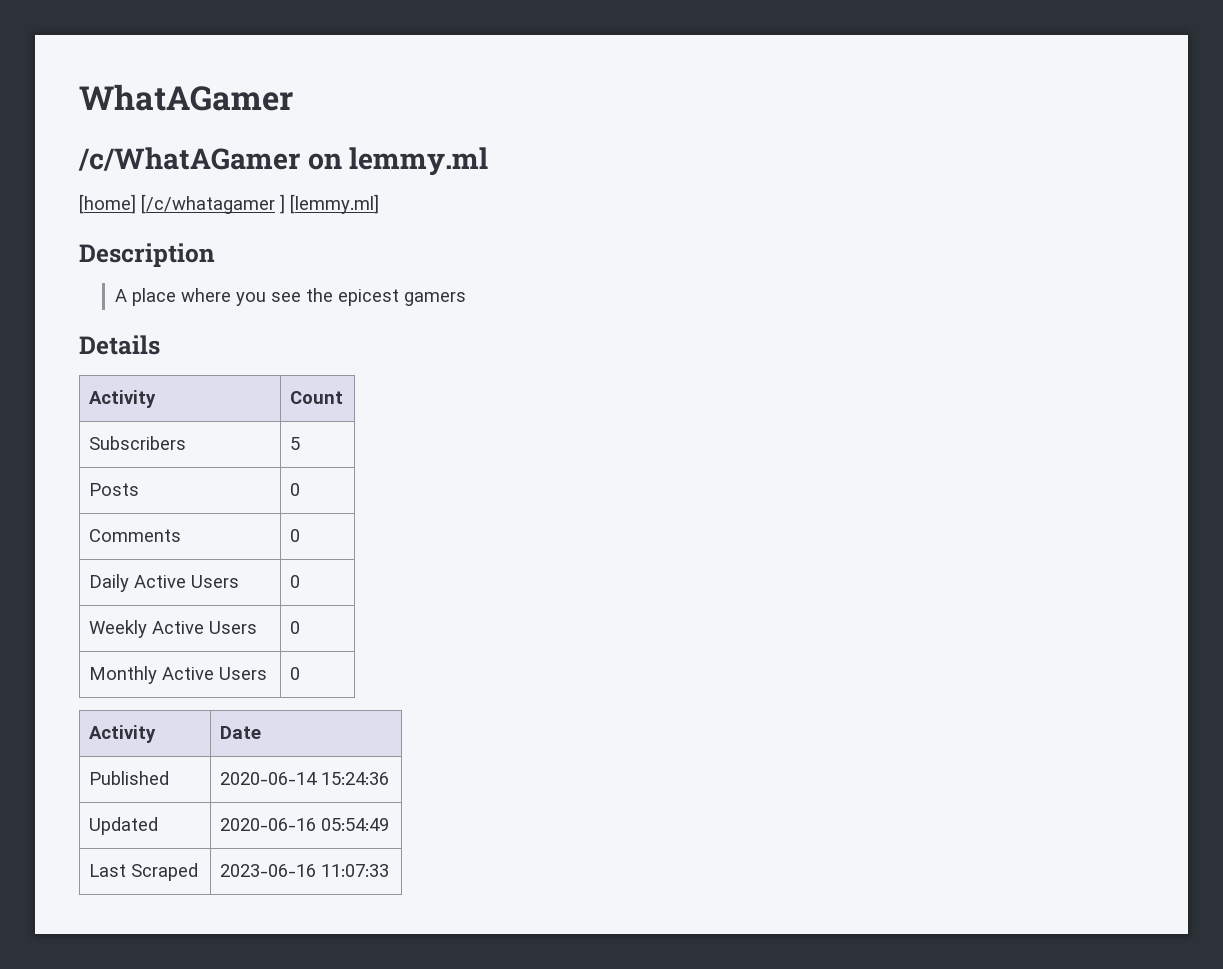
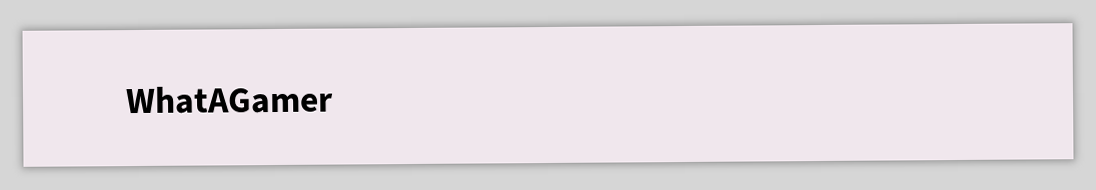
[78,147,489,176] [79,194,379,214] [79,243,215,267] [115,288,467,306] [79,335,160,355] [88,390,156,408] [289,391,343,404] [88,436,186,450] [289,437,300,450] [88,483,139,496] [289,483,300,496] [88,529,181,542] [289,529,300,542] [88,574,239,592] [289,575,300,588] [88,620,257,638] [289,621,300,634] [88,666,267,684] [289,667,300,680] [88,725,156,743] [219,726,261,739] [88,771,169,785] [219,772,389,785] [88,817,158,835] [219,818,389,831] [88,863,198,881] [219,864,389,877] // /c/WhatAGamer on lemmy.ml // [home] [/c/whatagamer ] [lemmy.ml] // Description // A place where you see the epicest gamers // Details // Activity | Count // Subscribers | 5 // Posts | 0 // Comments | 0 // Daily Active Users | 0 // Weekly Active Users | 0 // Monthly Active Users | 0 // Activity | Date // Published | 2020-06-14 15:24:36 // Updated | 2020-06-16 05:54:49 // Last Scraped | 2023-06-16 11:07:33 -> (334, 100) none

